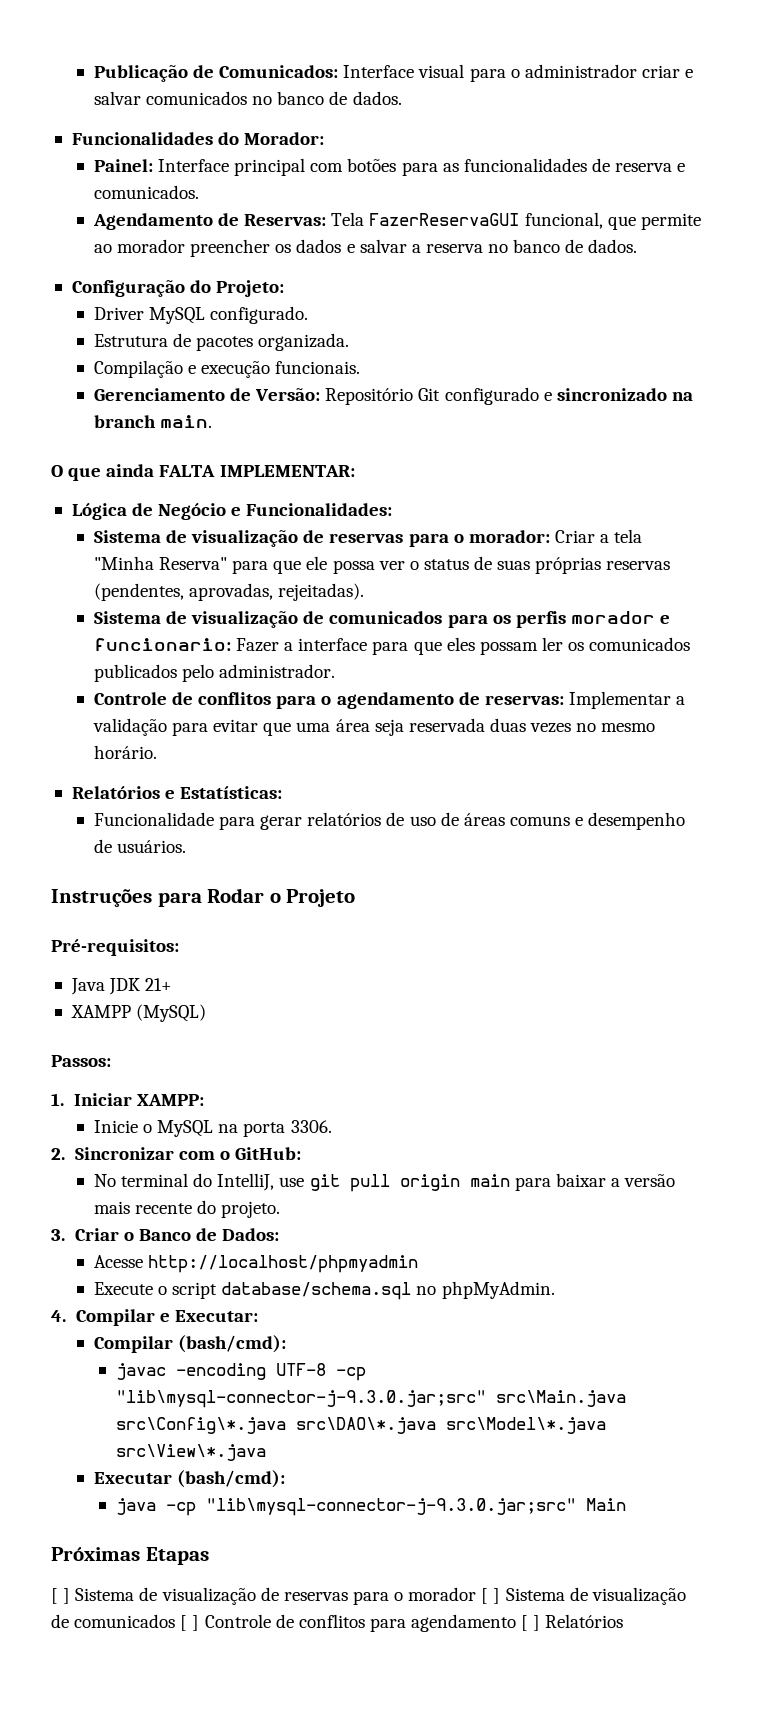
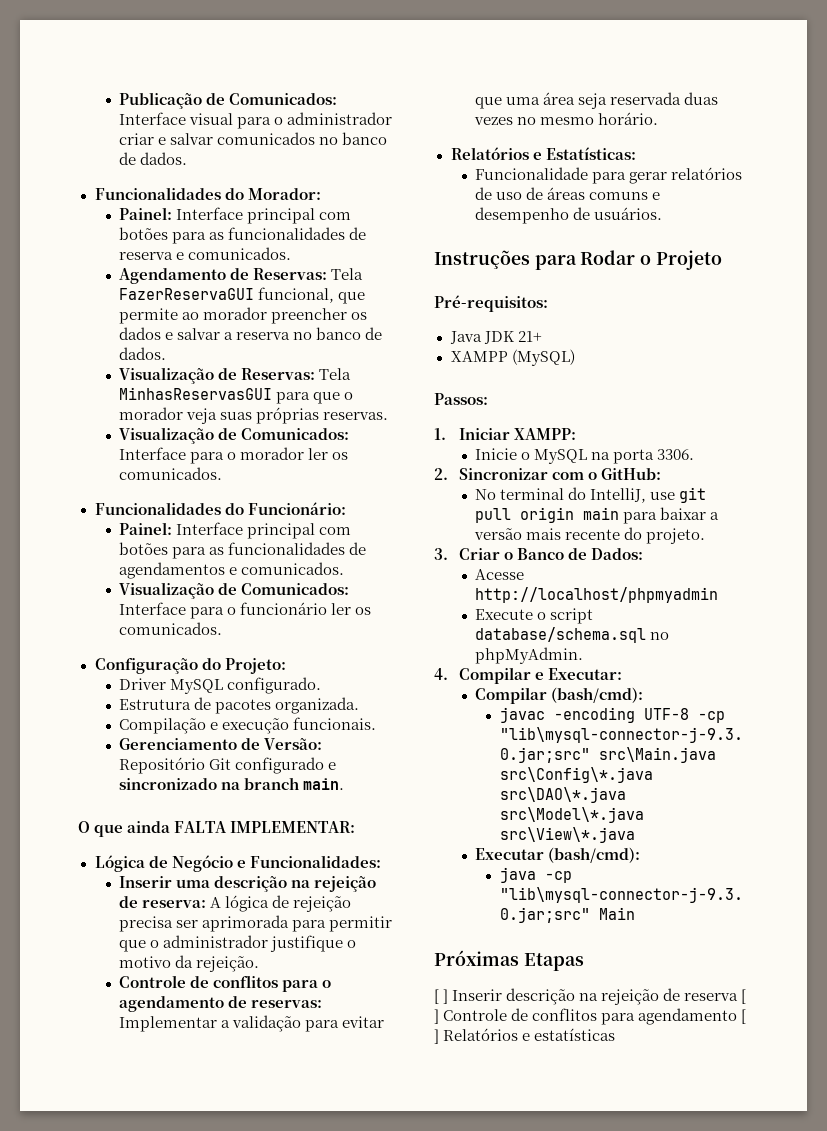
(638, 246) none -> [119,367,352,384] [119,387,354,404] [119,407,389,424] [119,427,350,444] [119,447,349,464] [119,467,223,480] [94,502,346,515] [119,522,352,539] [119,542,367,559] [119,562,345,579] [119,582,350,599] [119,602,372,619] [119,622,223,635] // Visualização de Reservas: Tela MinhasReservasGUI para que o morador veja suas próprias reservas. // Visualização de Comunicados: Interface para o morador ler os comunicados. // Funcionalidades do Funcionário: // Painel: Interface principal com botões para as funcionalidades de agendamentos e comunicados. // Visualização de Comunicados: Interface para o funcionário ler os comunicados.
[93,529,643,547] [93,556,671,574] [93,583,365,601] [93,611,671,628] [93,637,691,655] [93,664,336,682] Sistema de visualização de reservas para o morador: Criar a tela "Minha Reserva" para que ele possa ver o status de suas próprias reservas (pendentes, aprovadas, rejeitadas). // Sistema de visualização de comunicados para os perfis morador e funcionario: Fazer a interface para que eles possam ler os comunicados publicados pelo administrador. -> [119,876,377,892] [119,895,352,912] [119,915,393,932] [119,935,357,952] [119,955,260,972] Inserir uma descrição na rejeição de reserva: A lógica de rejeição precisa ser aprimorada para permitir que o administrador justifique o motivo da rejeição.
[75,1587,686,1605] [51,1614,176,1628] Sistema de visualização de reservas para o morador [ ] Sistema de visualização de comunicados -> [452,988,739,1005] Inserir descrição na rejeição de reserva
(624, 1621) none -> [522,1028,616,1041] e estatísticas

